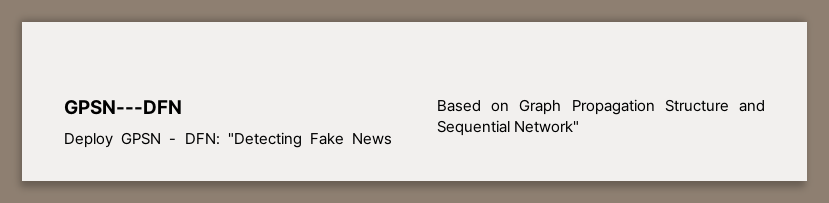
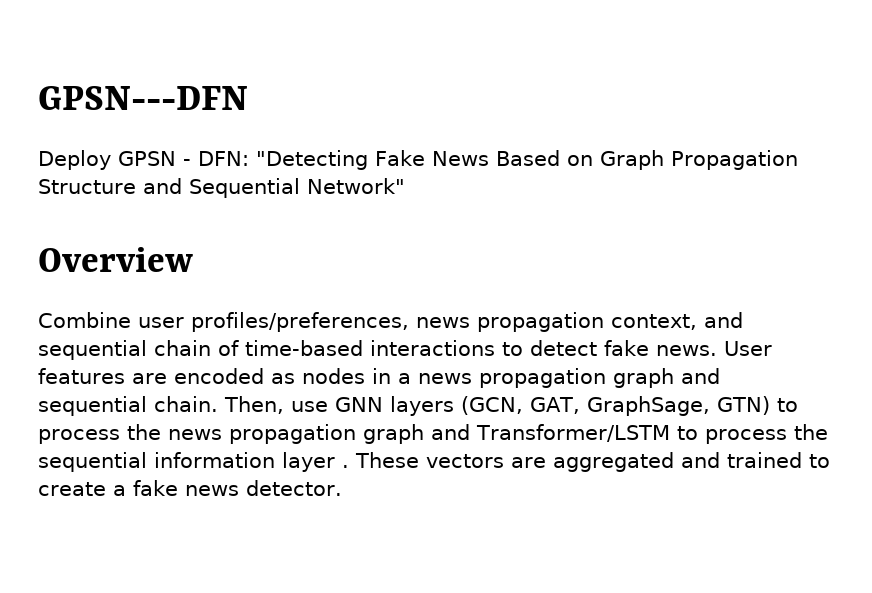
(580, 127) none -> [38,247,193,272] [38,312,743,332] [38,340,772,360] [38,368,720,388] [38,396,798,416] [38,424,828,444] [38,452,830,472] [38,480,342,496] // Overview // Combine user profiles/preferences, news propagation context, and sequential chain of time-based interactions to detect fake news. User features are encoded as nodes in a news propagation graph and sequential chain. Then, use GNN layers (GCN, GAT, GraphSage, GTN) to process the news propagation graph and Transformer/LSTM to process the sequential information layer . These vectors are aggregated and trained to create a fake news detector.

